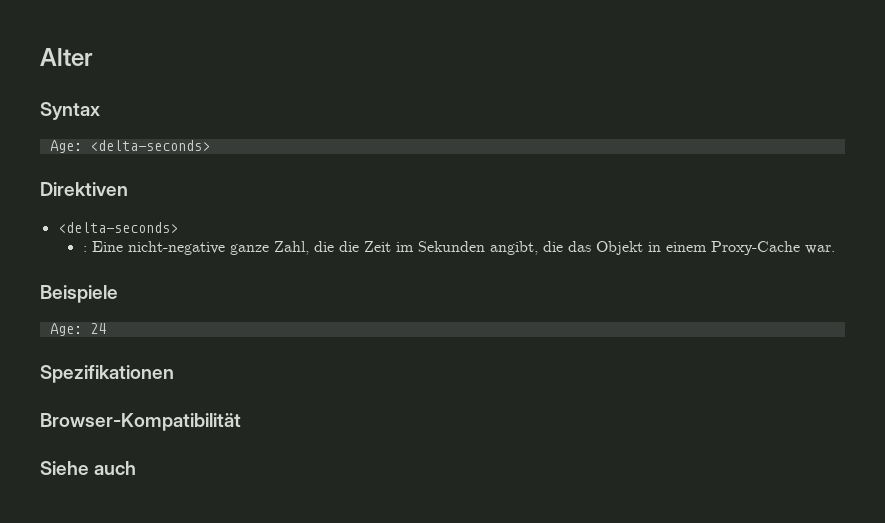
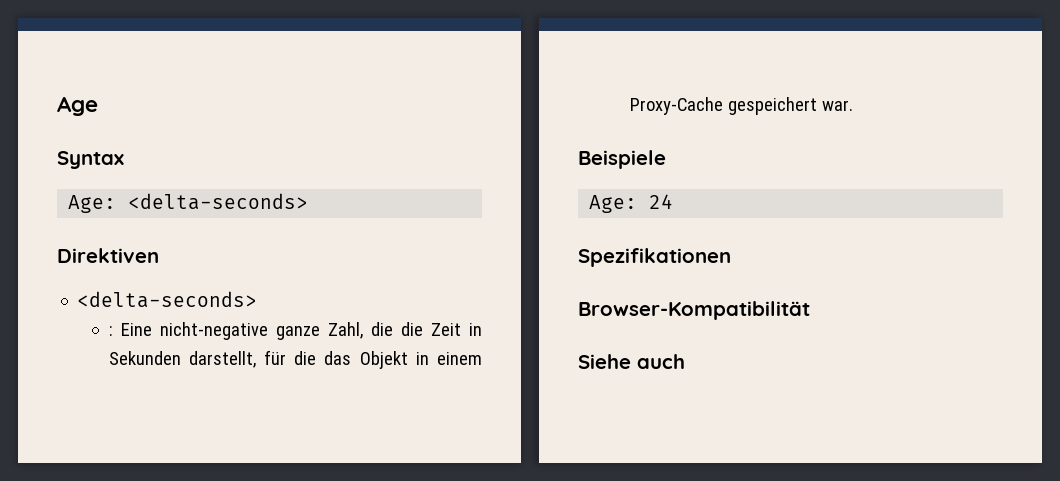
[40,48,93,66] Alter -> [57,96,98,116] Age
[395,241,538,255] im Sekunden angibt, -> [469,323,483,336] [108,350,286,368] in Sekunden darstellt, für
(800, 248) none -> [727,97,817,115] gespeichert

